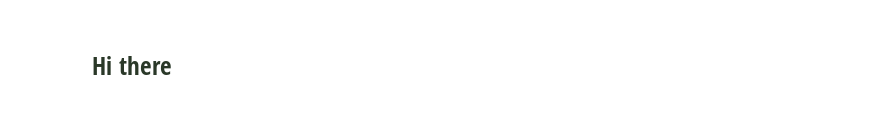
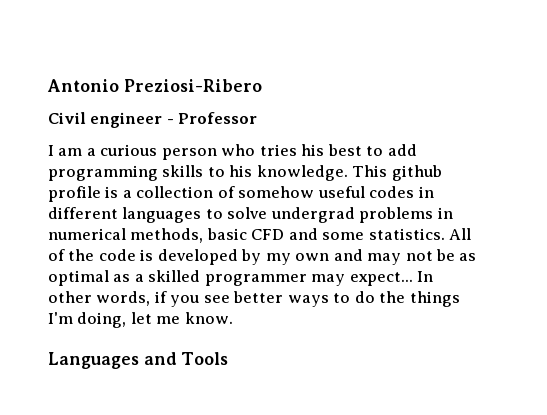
[92,56,172,75] Hi there -> [47,79,262,92] [48,112,258,128] [48,144,417,160] [48,165,442,181] [48,186,434,202] [48,207,453,223] [48,228,472,243] [48,249,477,265] [48,270,434,286] [48,291,460,307] [48,312,233,328] [48,352,229,369] Antonio Preziosi-Ribero // Civil engineer - Professor // I am a curious person who tries his best to add programming skills to his knowledge. This github profile is a collection of somehow useful codes in different languages to solve undergrad problems in numerical methods, basic CFD and some statistics. All of the code is developed by my own and may not be as optimal as a skilled programmer may expect... In other words, if you see better ways to do the things I'm doing, let me know. // Languages and Tools

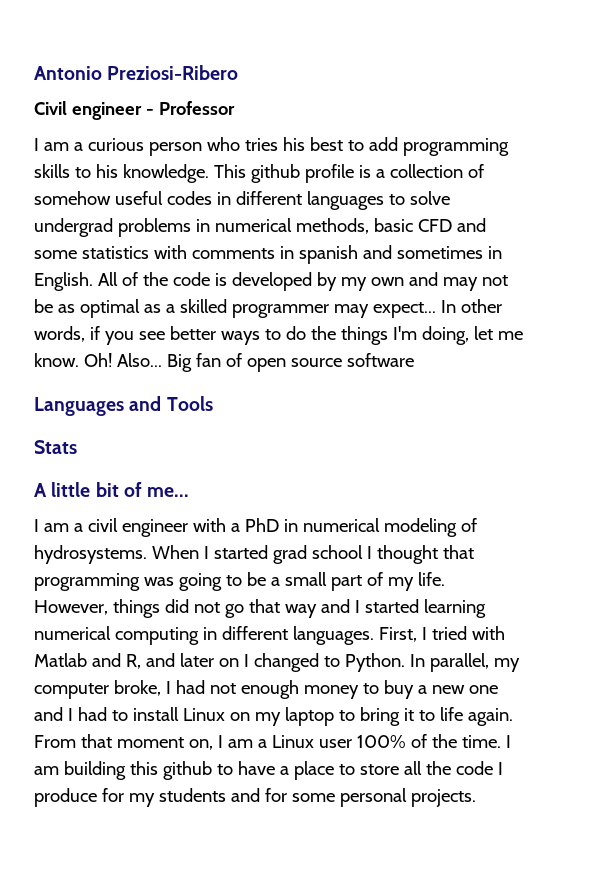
[368,228,445,240] statistics. -> [81,245,502,264] [34,272,93,291] statistics with comments in spanish and sometimes in English.
[48,352,229,369] // Languages and Tools -> [83,353,414,372] [34,396,213,416] [34,440,77,454] [34,482,190,497] [34,518,477,537] [34,545,474,564] [34,572,445,591] [34,599,486,618] [34,626,505,645] [34,653,520,672] [34,680,498,699] [34,707,513,726] [34,734,511,750] [34,761,503,780] [34,788,476,807] Oh! Also... Big fan of open source software // Languages and Tools // Stats // A little bit of me... // I am a civil engineer with a PhD in numerical modeling of hydrosystems. When I started grad school I thought that programming was going to be a small part of my life. However, things did not go that way and I started learning numerical computing in different languages. First, I tried with Matlab and R, and later on I changed to Python. In parallel, my computer broke, I had not enough money to buy a new one and I had to install Linux on my laptop to bring it to life again. From that moment on, I am a Linux user 100% of the time. I am building this github to have a place to store all the code I produce for my students and for some personal projects.

